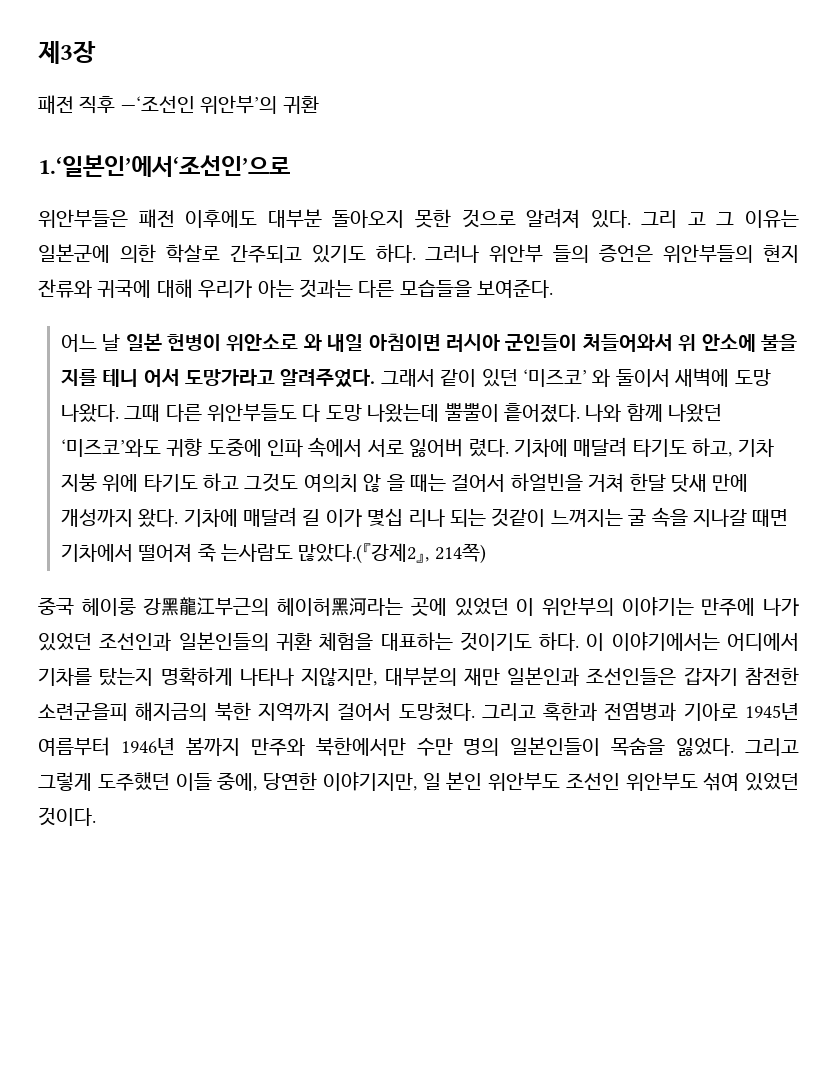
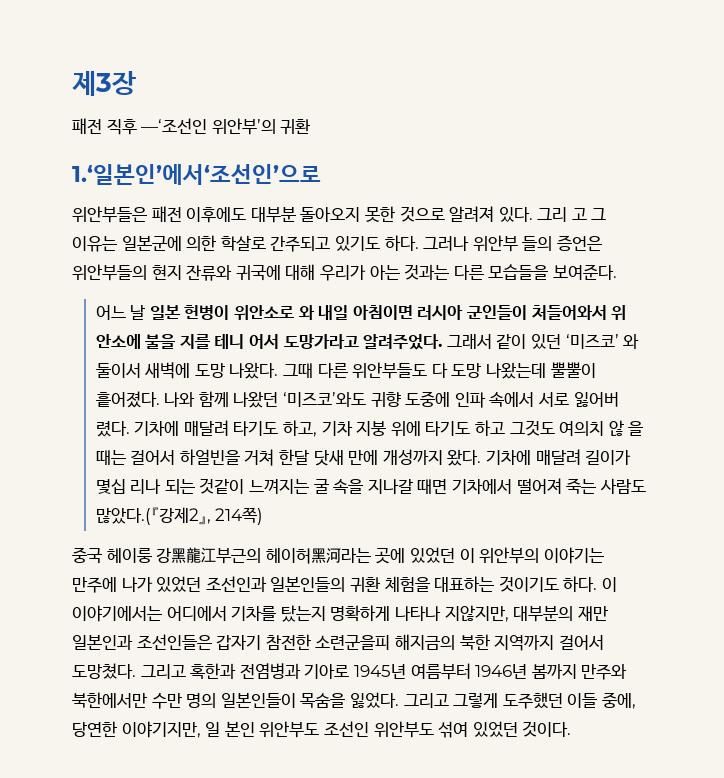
[302,509,362,527] 길 이가 -> [585,450,632,465] 길이가
[197,543,293,562] 죽 는사람도 -> [566,478,646,494] 죽는 사람도

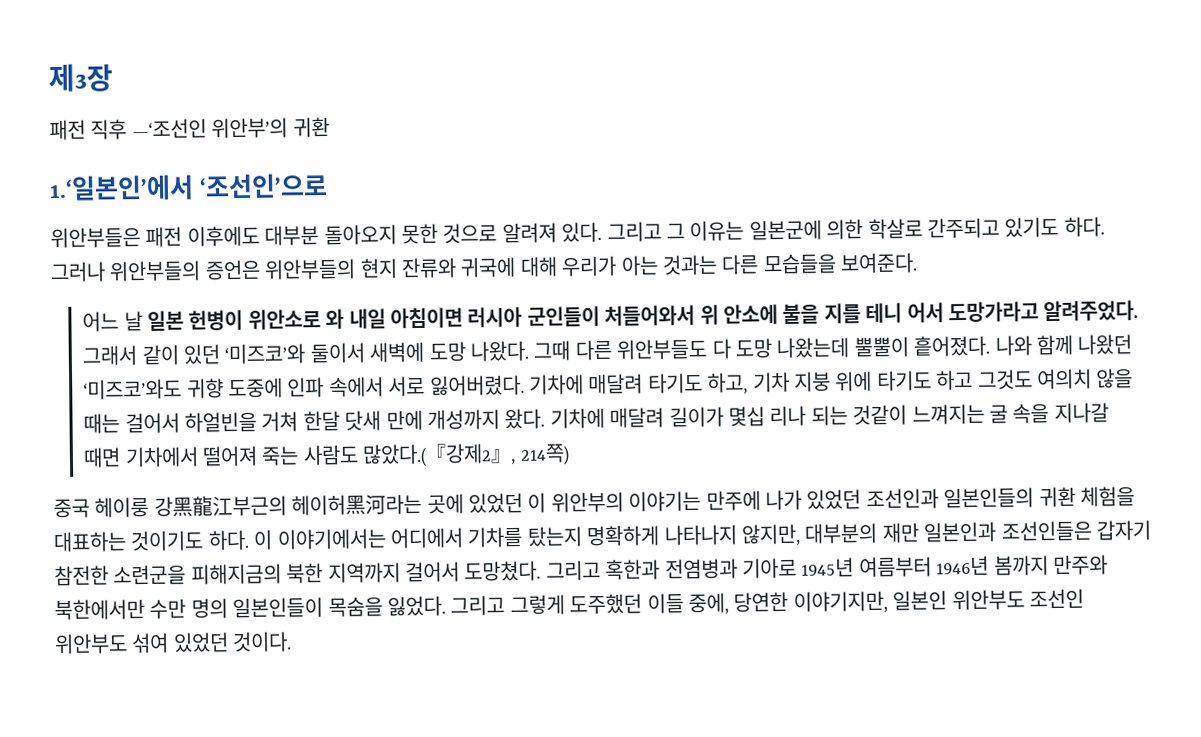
[72,164,321,185] 1.‘일본인’에서‘조선인’으로 -> [49,172,328,202] 1.‘일본인’에서 ‘조선인’으로
[537,207,587,222] 그리 고 -> [606,221,662,242] 그리고
[472,235,553,252] 위안부 들의 -> [109,260,202,282] 위안부들의
[565,334,640,349] ‘미즈코’ 와 -> [224,343,306,365] ‘미즈코’와
[573,392,619,407] [95,421,130,437] 잃어버 렸다. -> [429,374,525,396] 잃어버렸다.
[608,420,644,436] 않 을 -> [1096,368,1134,389] 않을
[394,605,509,622] 나타나 지않지만, -> [663,523,800,547] 나타나지 않지만,
[315,634,455,650] 소련군을피 해지금의 -> [113,563,282,586] 소련군을 피해지금의
[205,721,255,737] 일 본인 -> [892,590,948,611] 일본인

